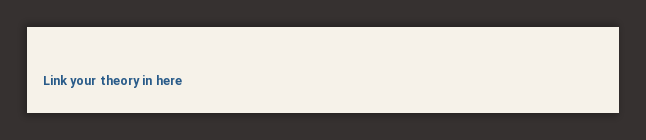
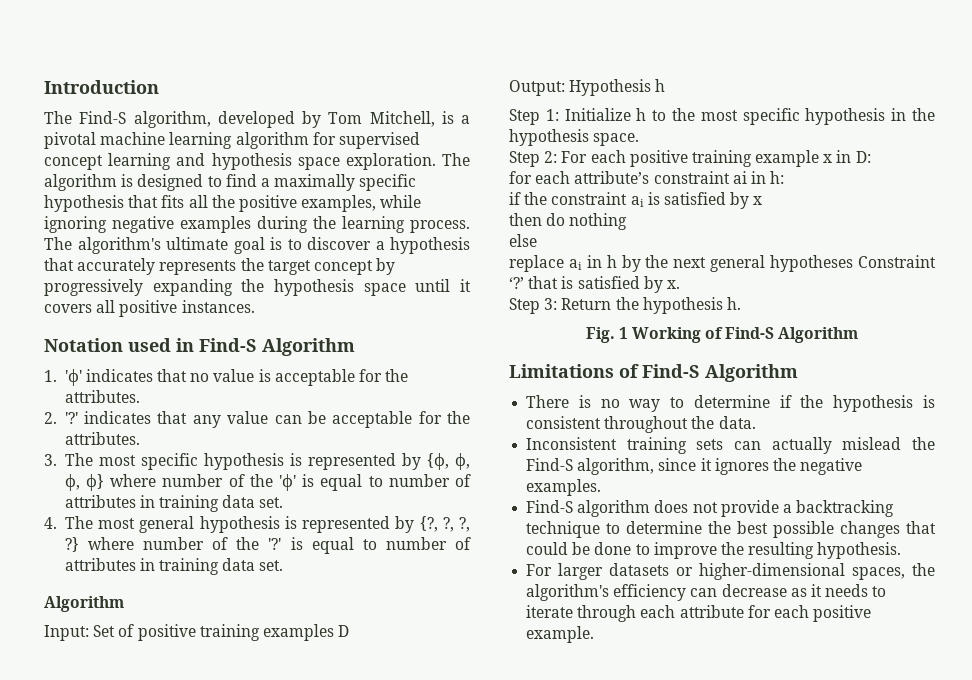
[43,75,182,88] Link your theory in here -> [44,80,159,94] [44,111,470,128] [44,132,420,149] [44,153,470,170] [44,174,417,191] [44,195,422,212] [44,216,470,233] [44,237,470,254] [44,258,396,275] [44,279,472,296] [44,300,255,317] [44,338,355,356] [44,369,409,386] [64,390,140,403] [44,411,470,428] [64,432,140,445] [44,453,470,470] [64,474,471,491] [64,495,284,512] [44,516,470,533] [64,537,471,554] [64,558,284,575] [44,596,124,612] [44,624,350,641] [509,79,666,96] [509,108,935,125] [509,129,640,146] [509,150,871,167] [509,171,785,184] [509,192,763,209] [509,213,628,230] [509,234,537,247] [509,255,936,272] [509,276,680,293] [509,297,741,314] [585,327,859,343] [509,364,798,382] [526,395,935,412] [526,416,756,433] [526,437,935,454] [526,458,863,475] [526,479,602,496] [526,500,895,517] [526,521,936,538] [526,542,902,559] [526,563,935,580] [526,584,887,601] [526,605,872,622] [526,626,595,643] Introduction // The Find-S algorithm, developed by Tom Mitchell, is a pivotal machine learning algorithm for supervised concept learning and hypothesis space exploration. The algorithm is designed to find a maximally specific hypothesis that fits all the positive examples, while ignoring negative examples during the learning process. The algorithm's ultimate goal is to discover a hypothesis that accurately represents the target concept by progressively expanding the hypothesis space until it covers all positive instances. // Notation used in Find-S Algorithm // 1. 'ϕ' indicates that no value is acceptable for the attributes. // 2. '?' indicates that any value can be acceptable for the attributes. // 3. The most specific hypothesis is represented by {ϕ, ϕ, ϕ, ϕ} where number of the 'ϕ' is equal to number of attributes in training data set. // 4. The most general hypothesis is represented by {?, ?, ?, ?} where number of the '?' is equal to number of attributes in training data set. // Algorithm // Input: Set of positive training examples D // Output: Hypothesis h // Step 1: Initialize h to the most specific hypothesis in the hypothesis space. // Step 2: For each positive training example x in D: // for each attribute’s constraint ai in h: // if the constraint ai is satisfied by x // then do nothing // else // replace ai in h by the next general hypotheses Constraint ‘?’ that is satisfied by x. // Step 3: Return the hypothesis h. // Fig. 1 Working of Find-S Algorithm // Limitations of Find-S Algorithm // There is no way to determine if the hypothesis is consistent throughout the data. // Inconsistent training sets can actually mislead the Find-S algorithm, since it ignores the negative examples. // Find-S algorithm does not provide a backtracking technique to determine the best possible changes that could be done to improve the resulting hypothesis. // For larger datasets or higher-dimensional spaces, the algorithm's efficiency can decrease as it needs to iterate through each attribute for each positive example.

